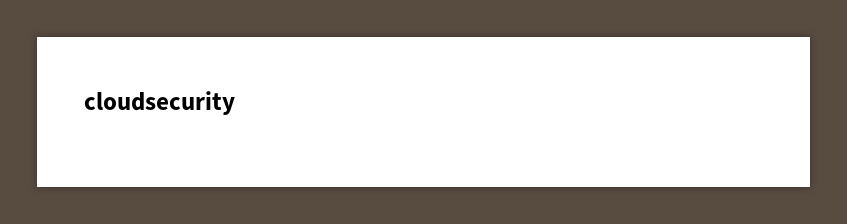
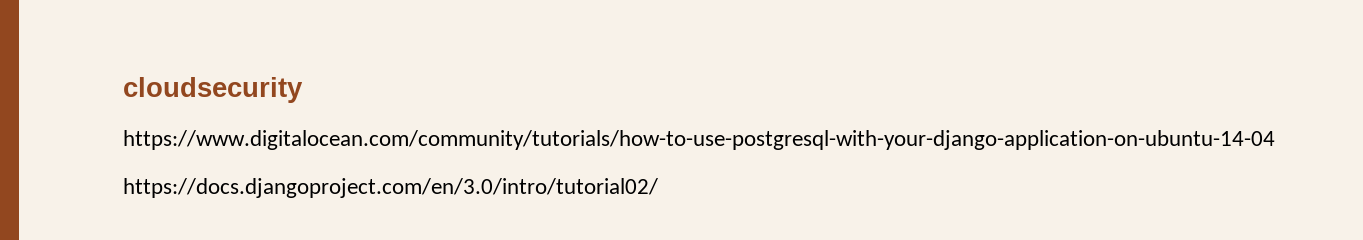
(235, 103) none -> [123,130,1275,150] [123,178,658,198] // https://www.digitalocean.com/community/tutorials/how-to-use-postgresql-with-your-django-application-on-ubuntu-14-04 // https://docs.djangoproject.com/en/3.0/intro/tutorial02/

